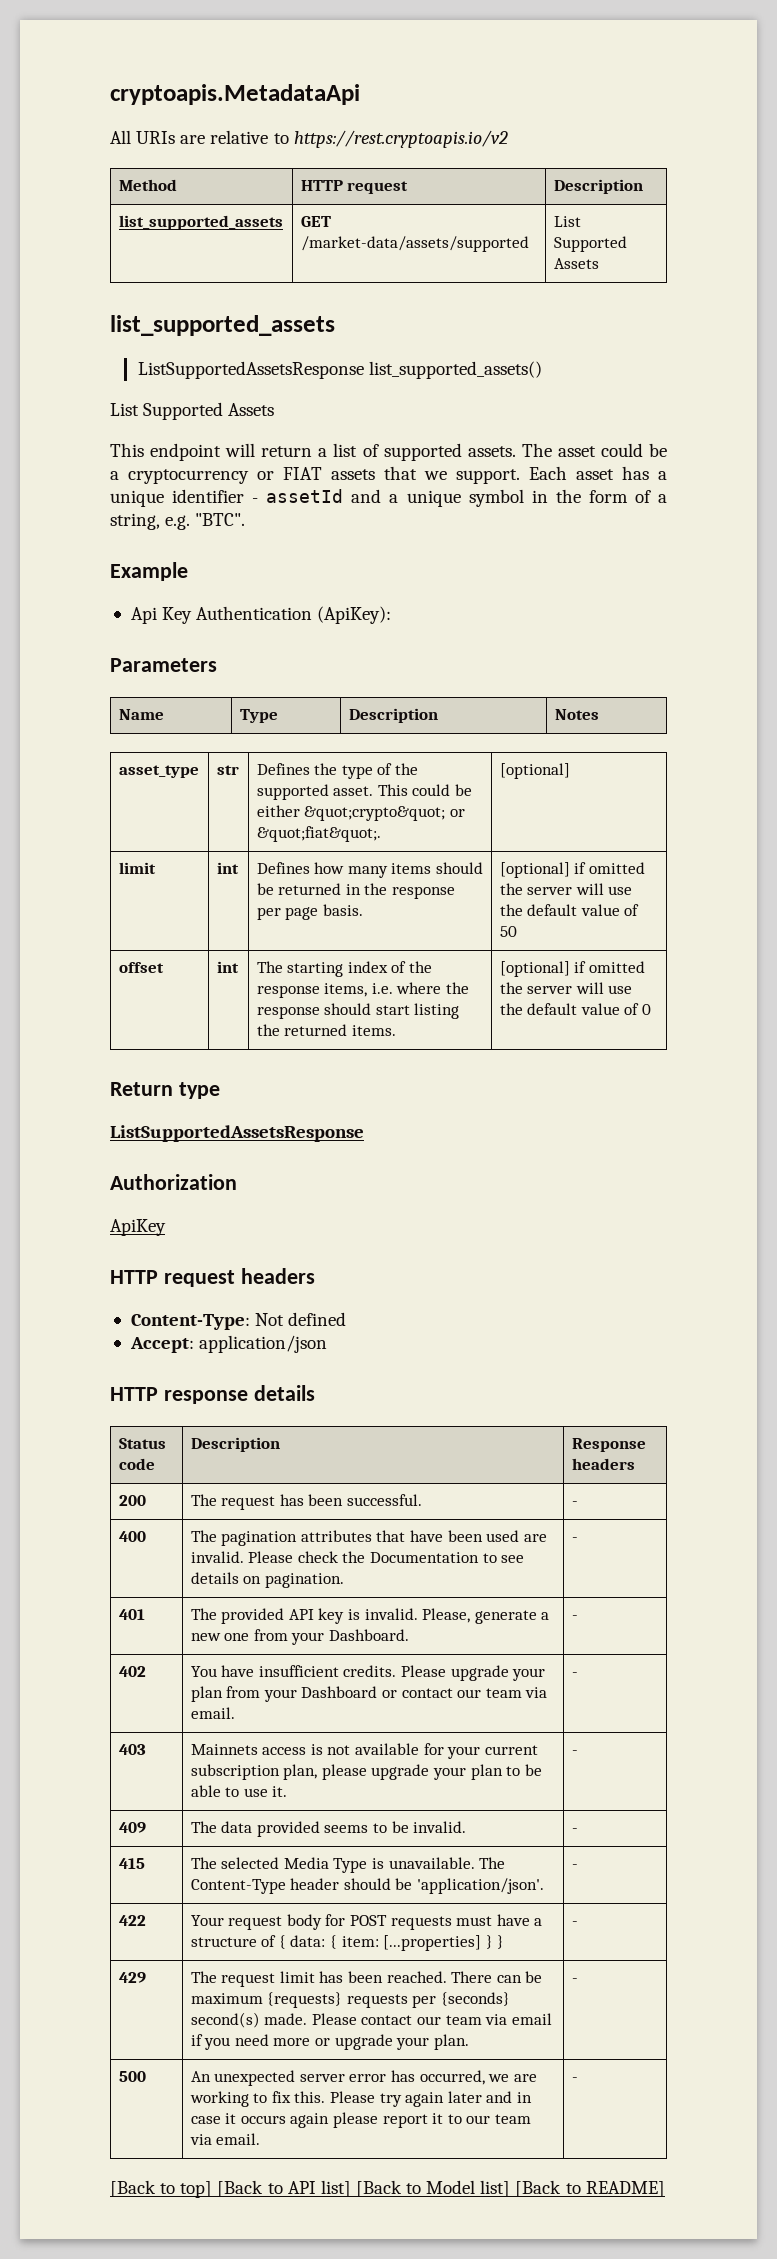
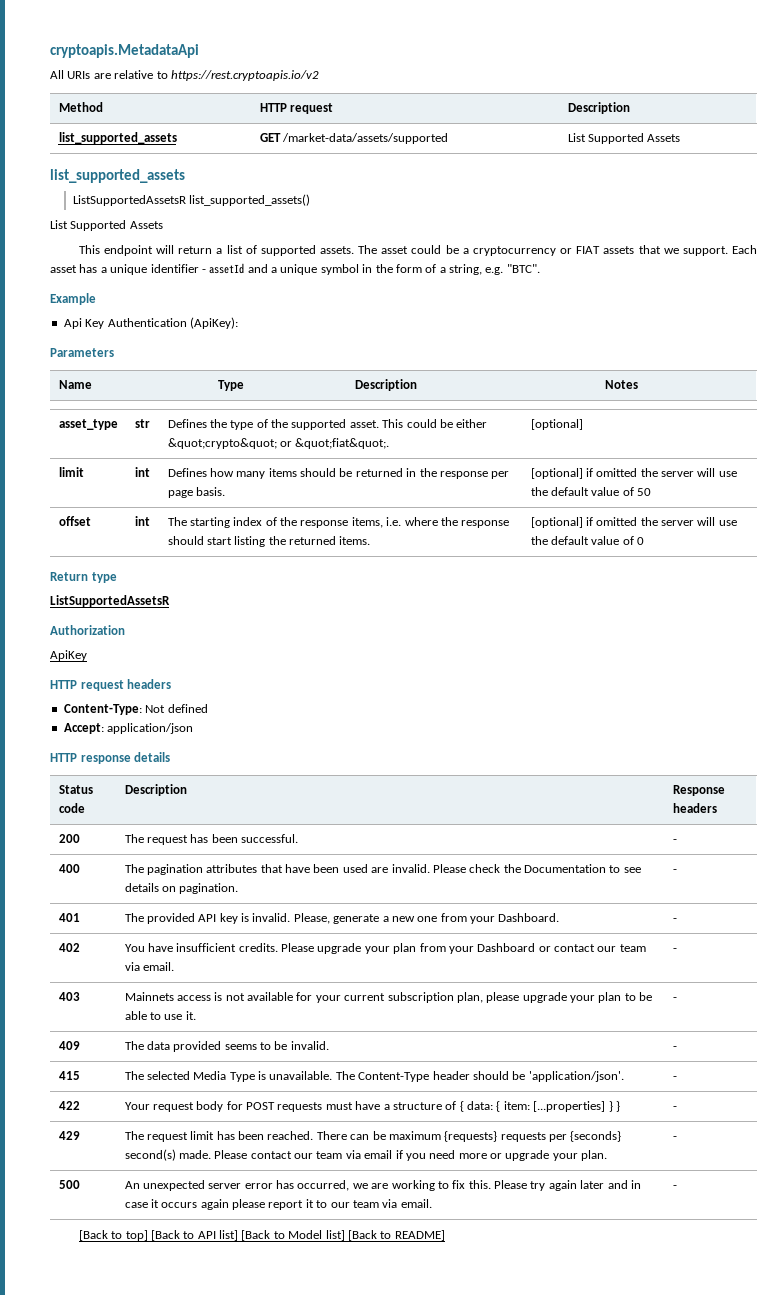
[137,361,364,379] ListSupportedAssetsResponse -> [72,195,186,206] ListSupportedAssetsR
[110,1125,364,1142] ListSupportedAssetsResponse -> [50,595,170,607] ListSupportedAssetsR

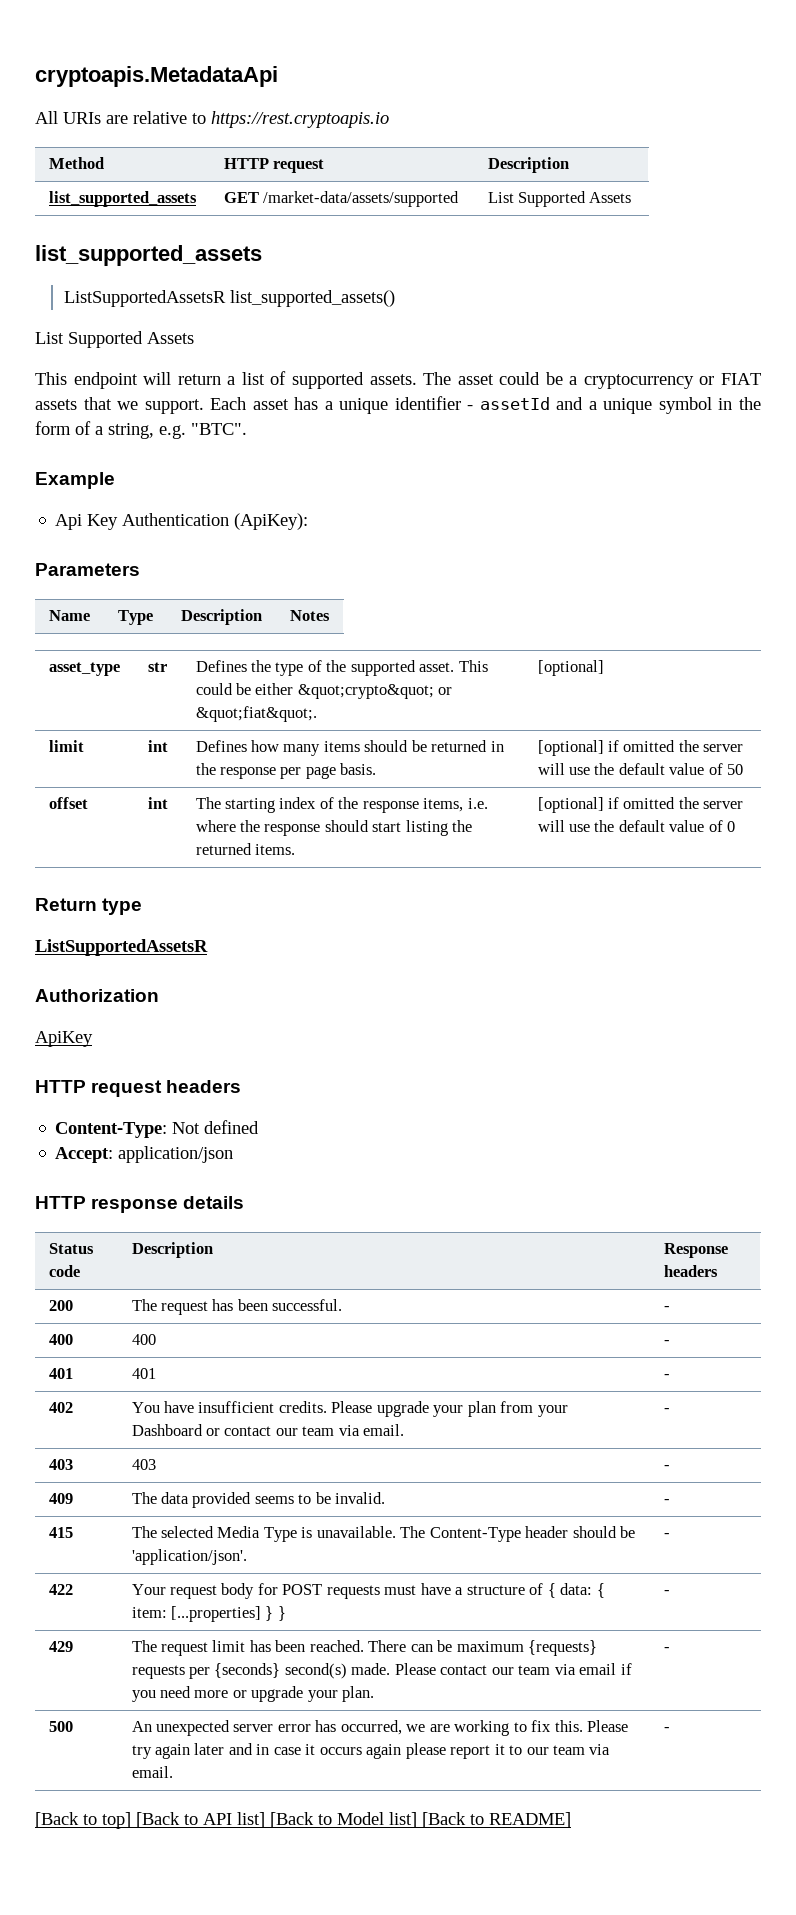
[170,70,319,81] https://rest.cryptoapis.io/v2 -> [211,111,389,128] https://rest.cryptoapis.io
[124,864,641,875] [124,883,239,894] [672,869,677,873] [58,913,80,922] [124,913,560,924] The pagination attributes that have been used are invalid. Please check the Documentation to see details on pagination. | - // 401 | The provided API key is invalid. Please, generate a new one from your Dashboard. -> [131,1334,156,1345] [663,1340,670,1345] [48,1368,73,1379] [131,1368,156,1379] 400 | - // 401 | 401
[124,992,653,1003] [124,1011,196,1020] Mainnets access is not available for your current subscription plan, please upgrade your plan to be able to use it. -> [131,1459,156,1470] 403

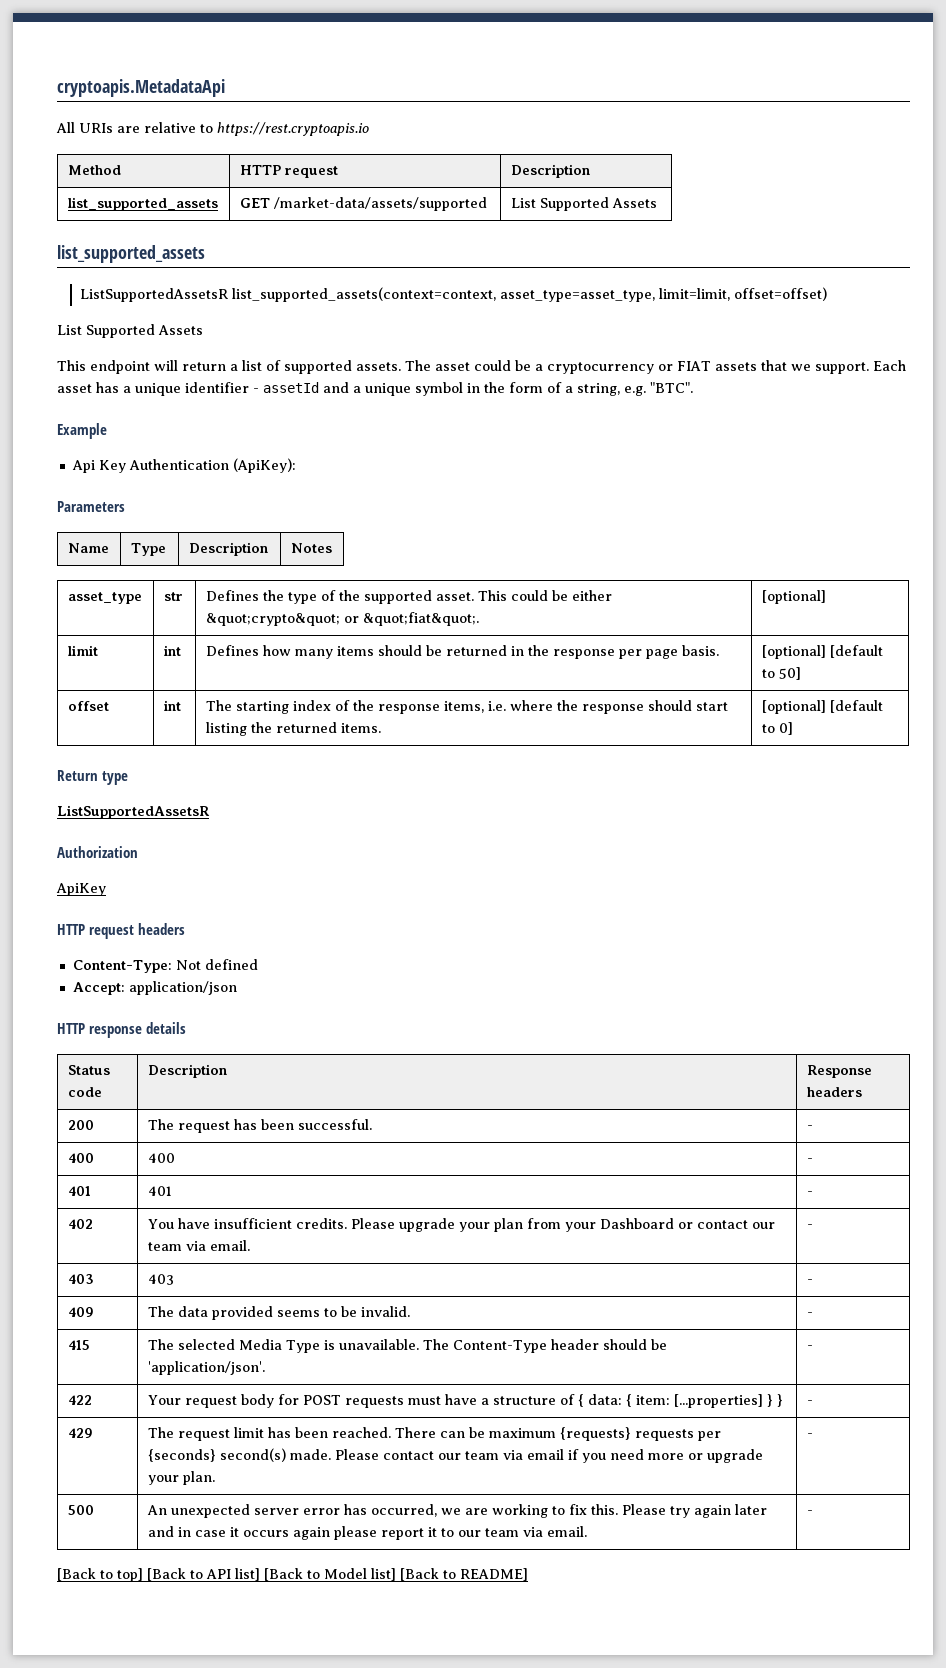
[229,290,395,307] list_supported_assets() -> [231,287,827,302] list_supported_assets(context=context, asset_type=asset_type, limit=limit, offset=offset)
[608,740,744,752] [537,763,744,775] if omitted the server will use the default value of 50 -> [829,645,883,658] [761,667,801,680] [default to 50]
[608,797,744,809] [537,820,736,832] if omitted the server will use the default value of 0 -> [829,700,883,713] [761,722,793,735] [default to 0]

